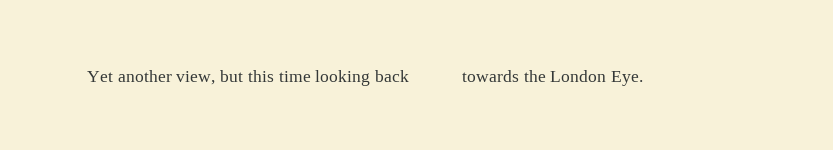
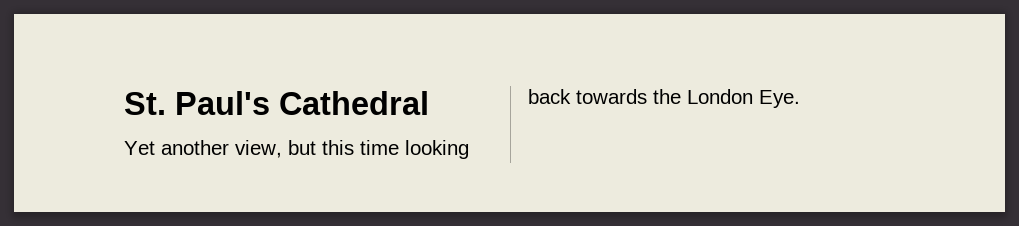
(87, 76) none -> [124,91,429,115] St. Paul's Cathedral //

